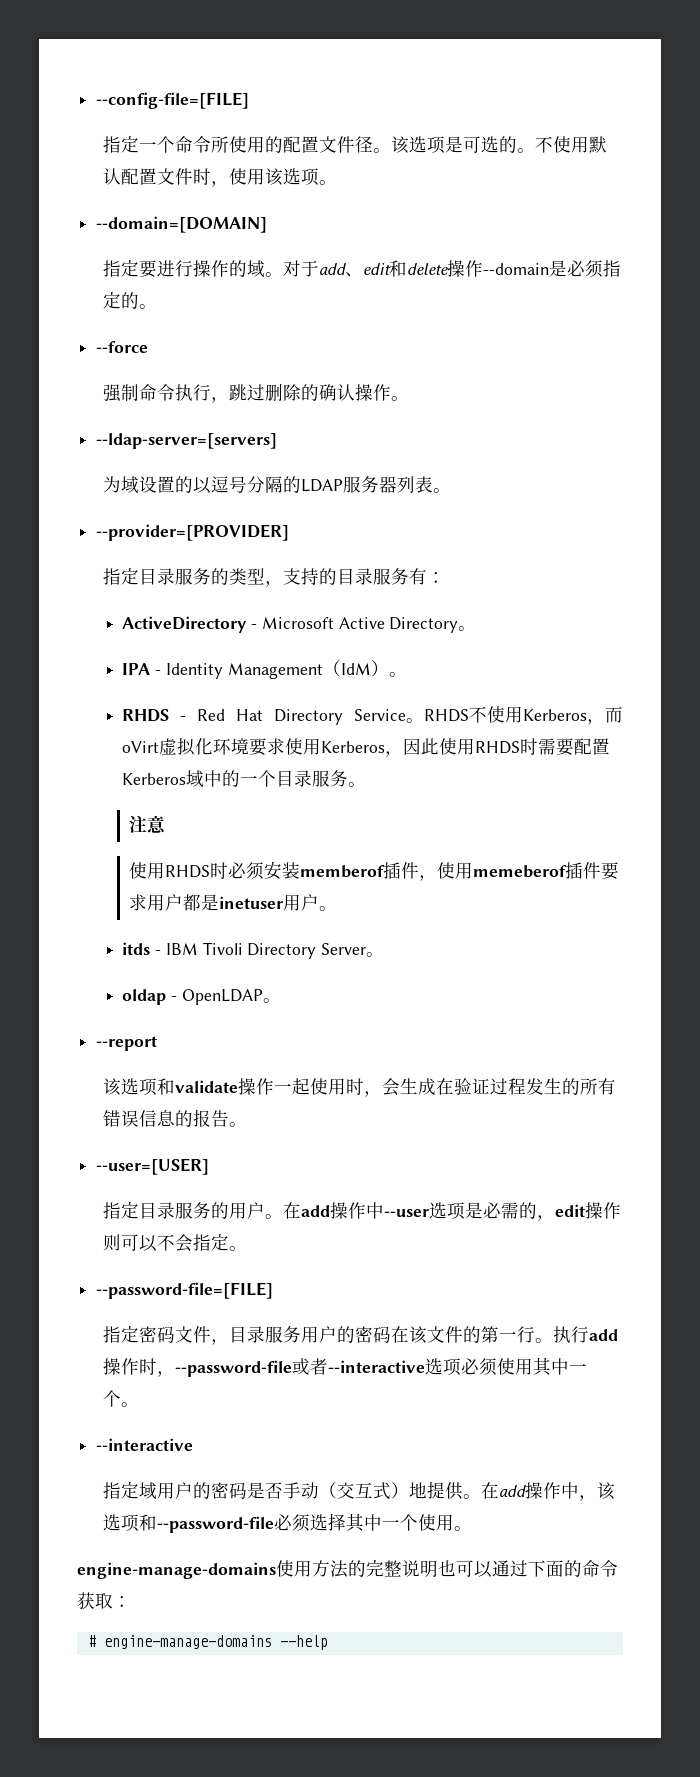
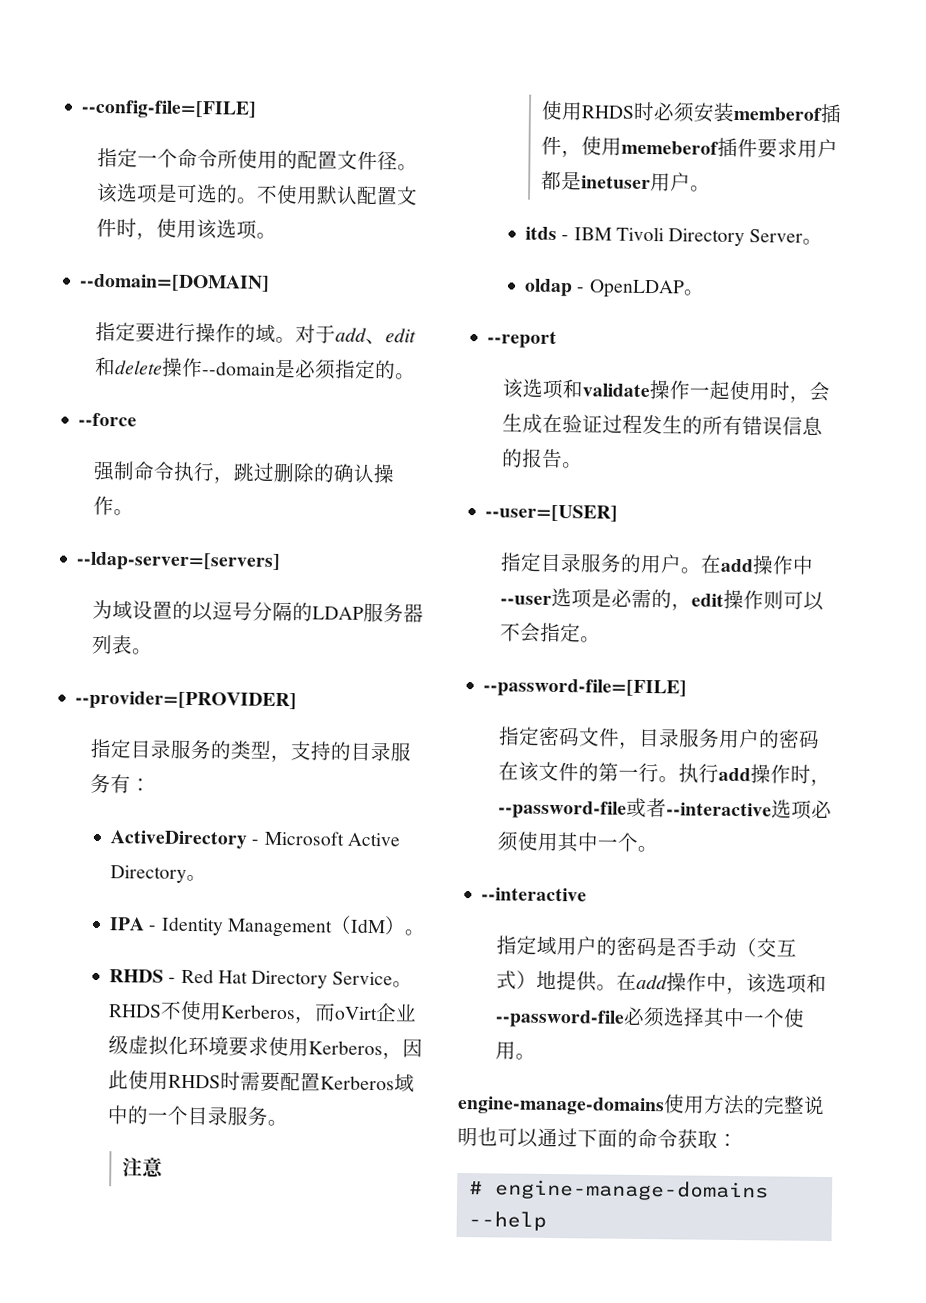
(160, 747) none -> [375,1003,418,1022] [108,1035,130,1055] 企业级

